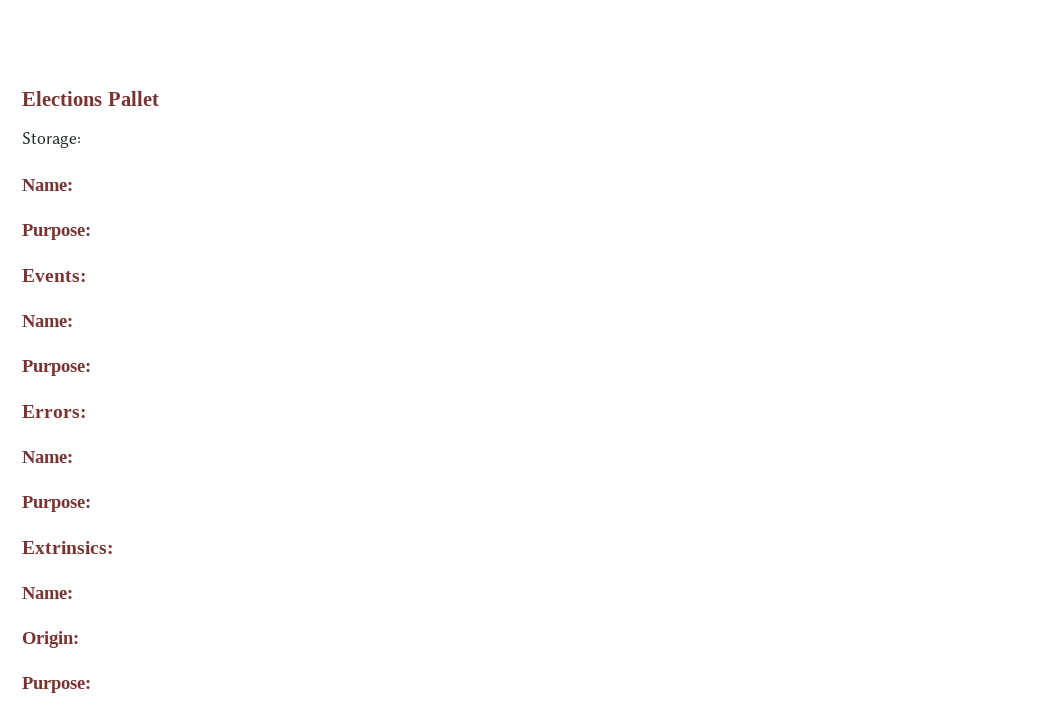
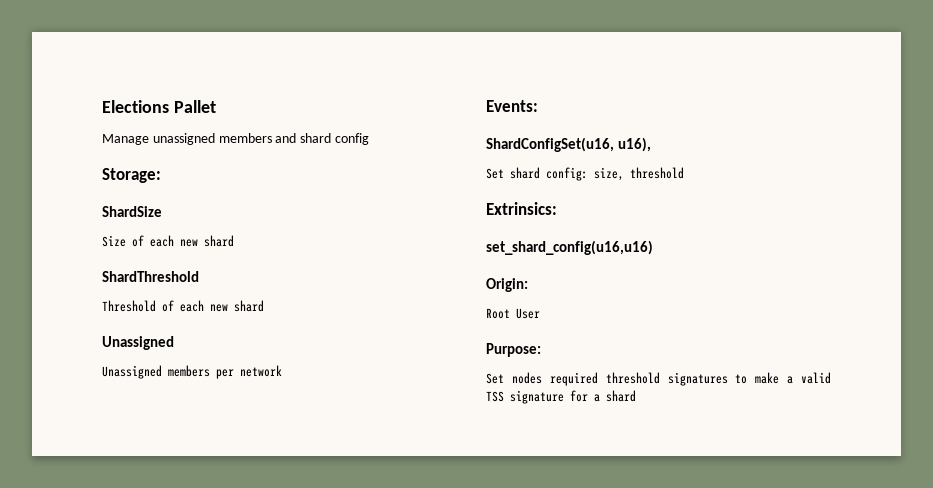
[22,132,81,148] [22,179,73,191] [22,224,91,240] [22,269,87,282] [22,315,73,327] [22,360,91,376] [22,405,87,418] [22,451,73,463] [22,496,91,512] [22,541,114,554] [22,587,73,599] [22,631,79,648] [22,677,91,693] Storage: // Name: // Purpose: // Events: // Name: // Purpose: // Errors: // Name: // Purpose: // Extrinsics: // Name: // Origin: // Purpose: -> [102,133,369,145] [102,168,161,183] [102,206,162,217] [102,235,234,247] [102,271,199,282] [102,300,264,312] [102,336,174,350] [102,365,282,379] [486,100,538,112] [486,137,652,152] [486,167,684,181] [486,202,557,215] [486,240,653,255] [486,278,528,292] [486,308,540,319] [486,343,541,357] [486,372,831,386] [486,390,636,404] Manage unassigned members and shard config // Storage: // ShardSize // Size of each new shard // ShardThreshold // Threshold of each new shard // Unassigned // Unassigned members per network // Events: // ShardConfigSet(u16, u16), // Set shard config: size, threshold // Extrinsics: // set_shard_config(u16,u16) // Origin: // Root User // Purpose: // Set nodes required threshold signatures to make a valid TSS signature for a shard

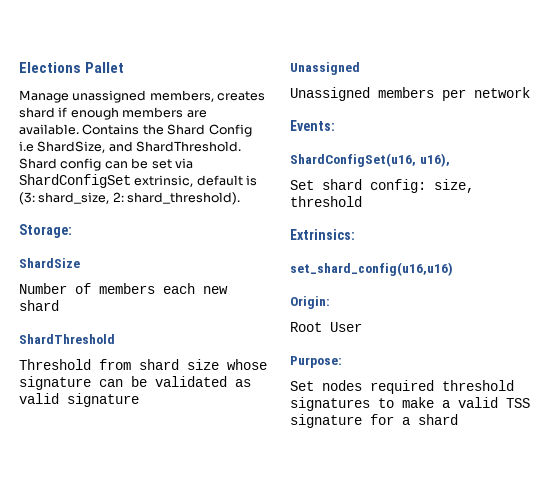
[218,133,369,145] members and shard config -> [149,90,266,102] [19,107,207,120] [19,124,252,137] [19,141,242,153] [19,158,193,171] [19,174,258,188] [19,192,241,205] members, creates shard if enough members are available. Contains the Shard Config i.e ShardSize, and ShardThreshold. Shard config can be set via ShardConfigSet extrinsic, default is (3: shard_size, 2: shard_threshold).
[102,235,144,247] Size of -> [19,283,155,294] Number of members
[162,300,264,312] of each new shard -> [99,359,267,370] [19,376,251,390] [19,393,139,407] from shard size whose signature can be validated as valid signature

